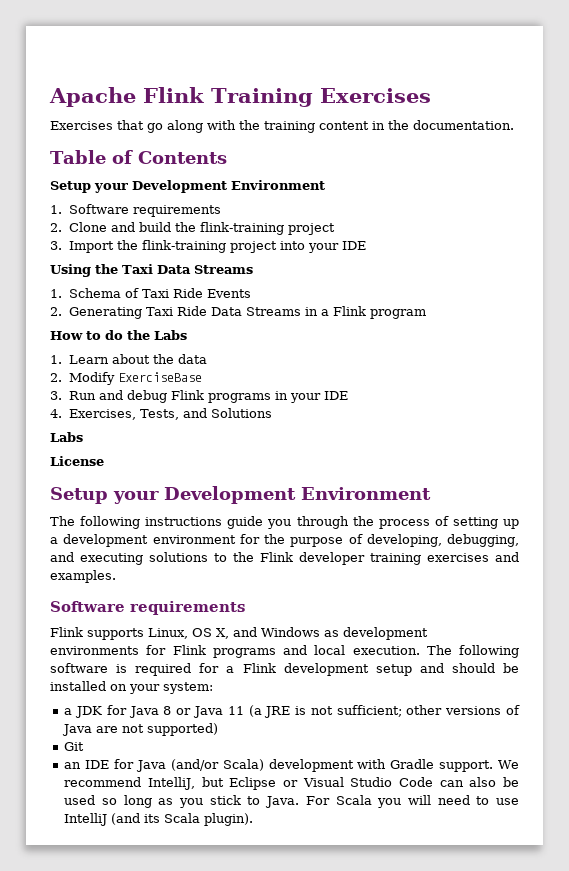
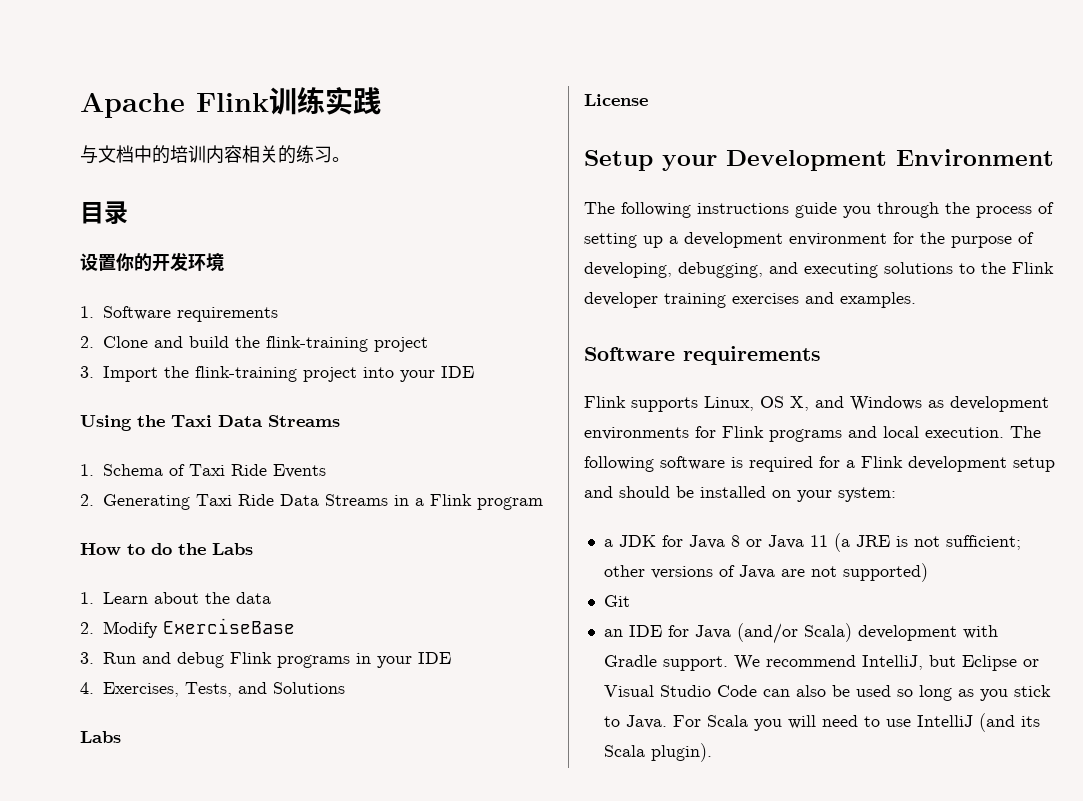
[211,88,431,107] [50,120,514,133] [50,150,227,164] [50,180,325,193] Training Exercises // Exercises that go along with the training content in the documentation. // Table of Contents // Setup your Development Environment -> [269,87,381,115] [80,145,350,164] [80,201,128,225] [80,252,224,272] 训练实践 // 与文档中的培训内容相关的练习。 // 目录 // 设置你的开发环境

